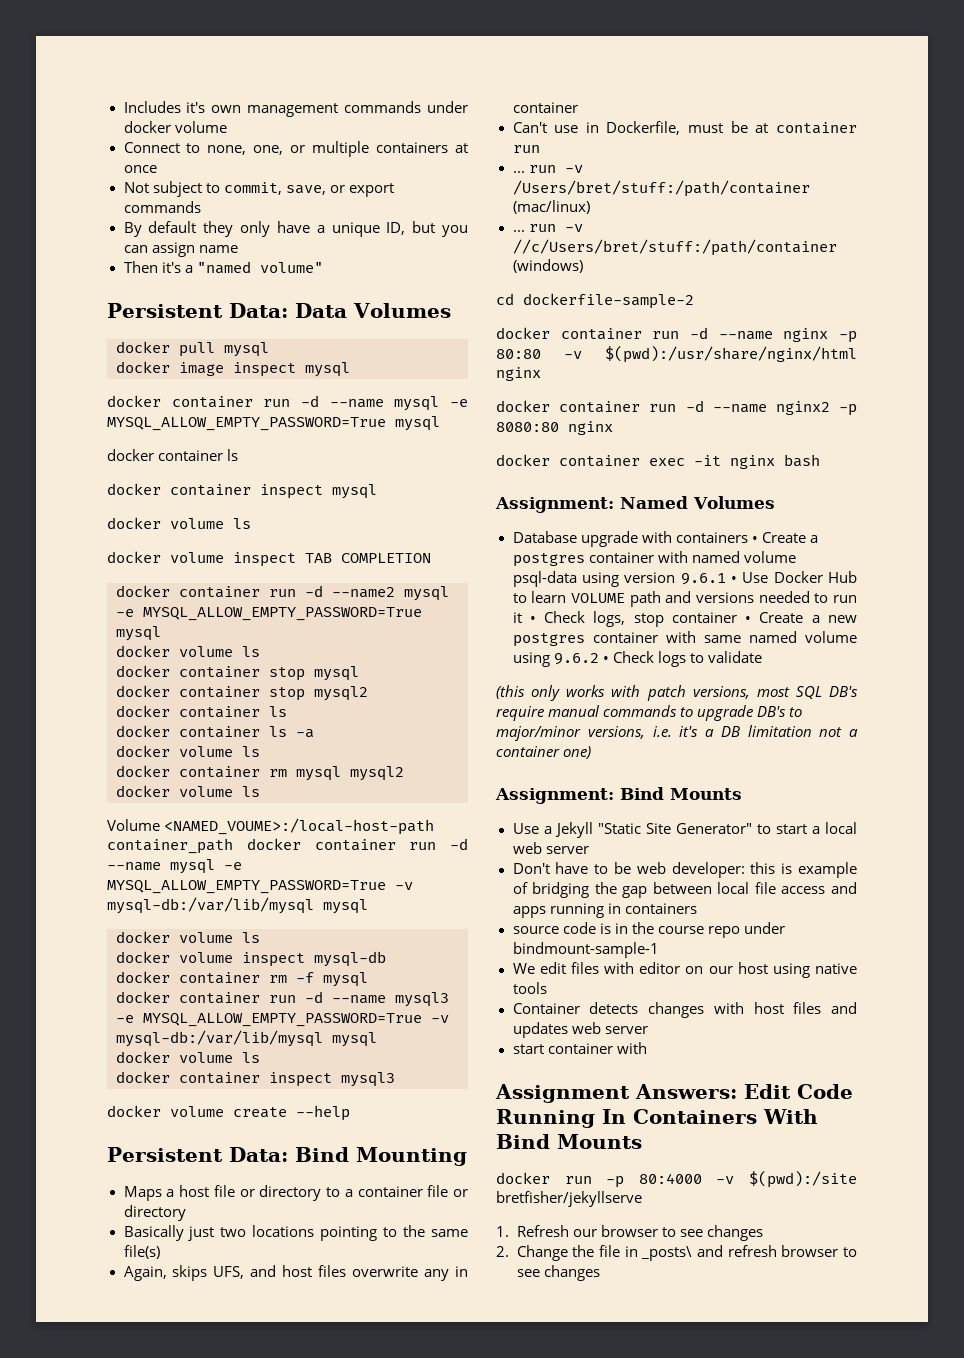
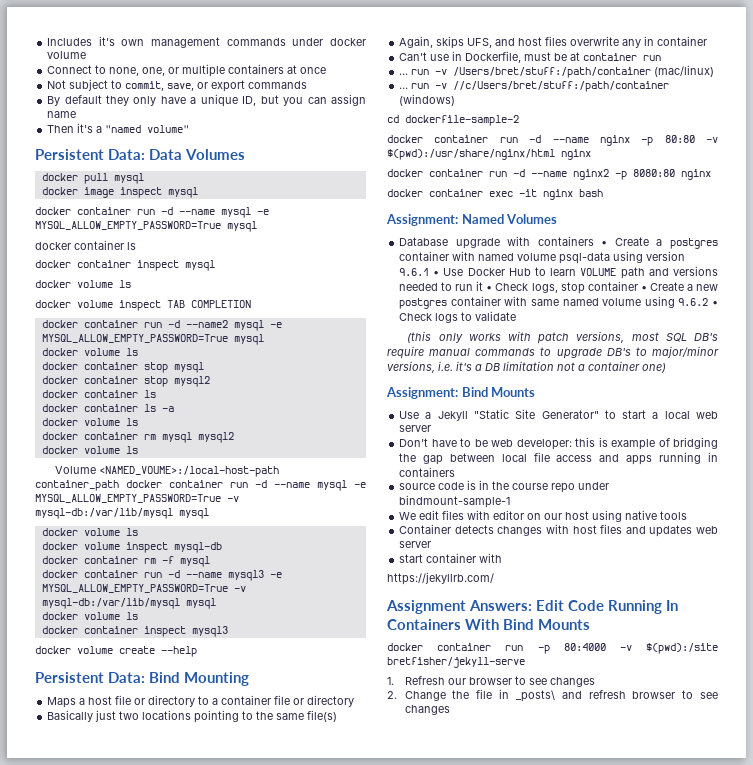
(647, 1048) none -> [387,572,494,585] // https://jekyllrb.com/
(550, 1178) none -> [437,643,492,651] container
[496,1191,642,1207] bretfisher/jekyllserve -> [387,657,525,668] bretfisher/jekyll-serve

